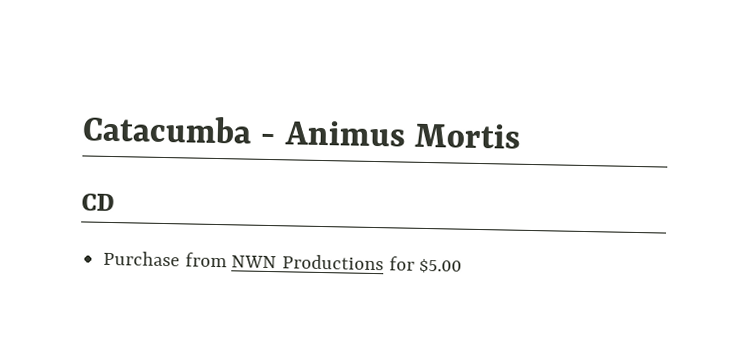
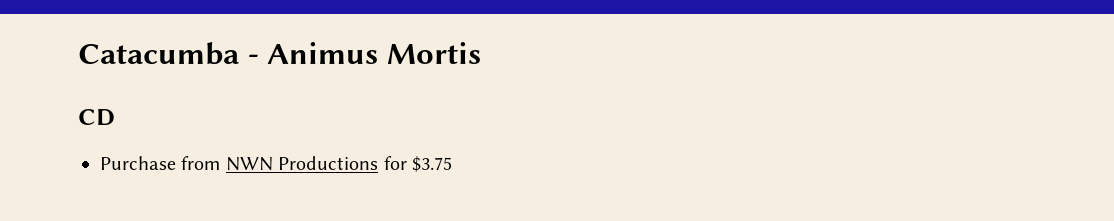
[419,258,463,274] $5.00 -> [412,156,452,172] $3.75

